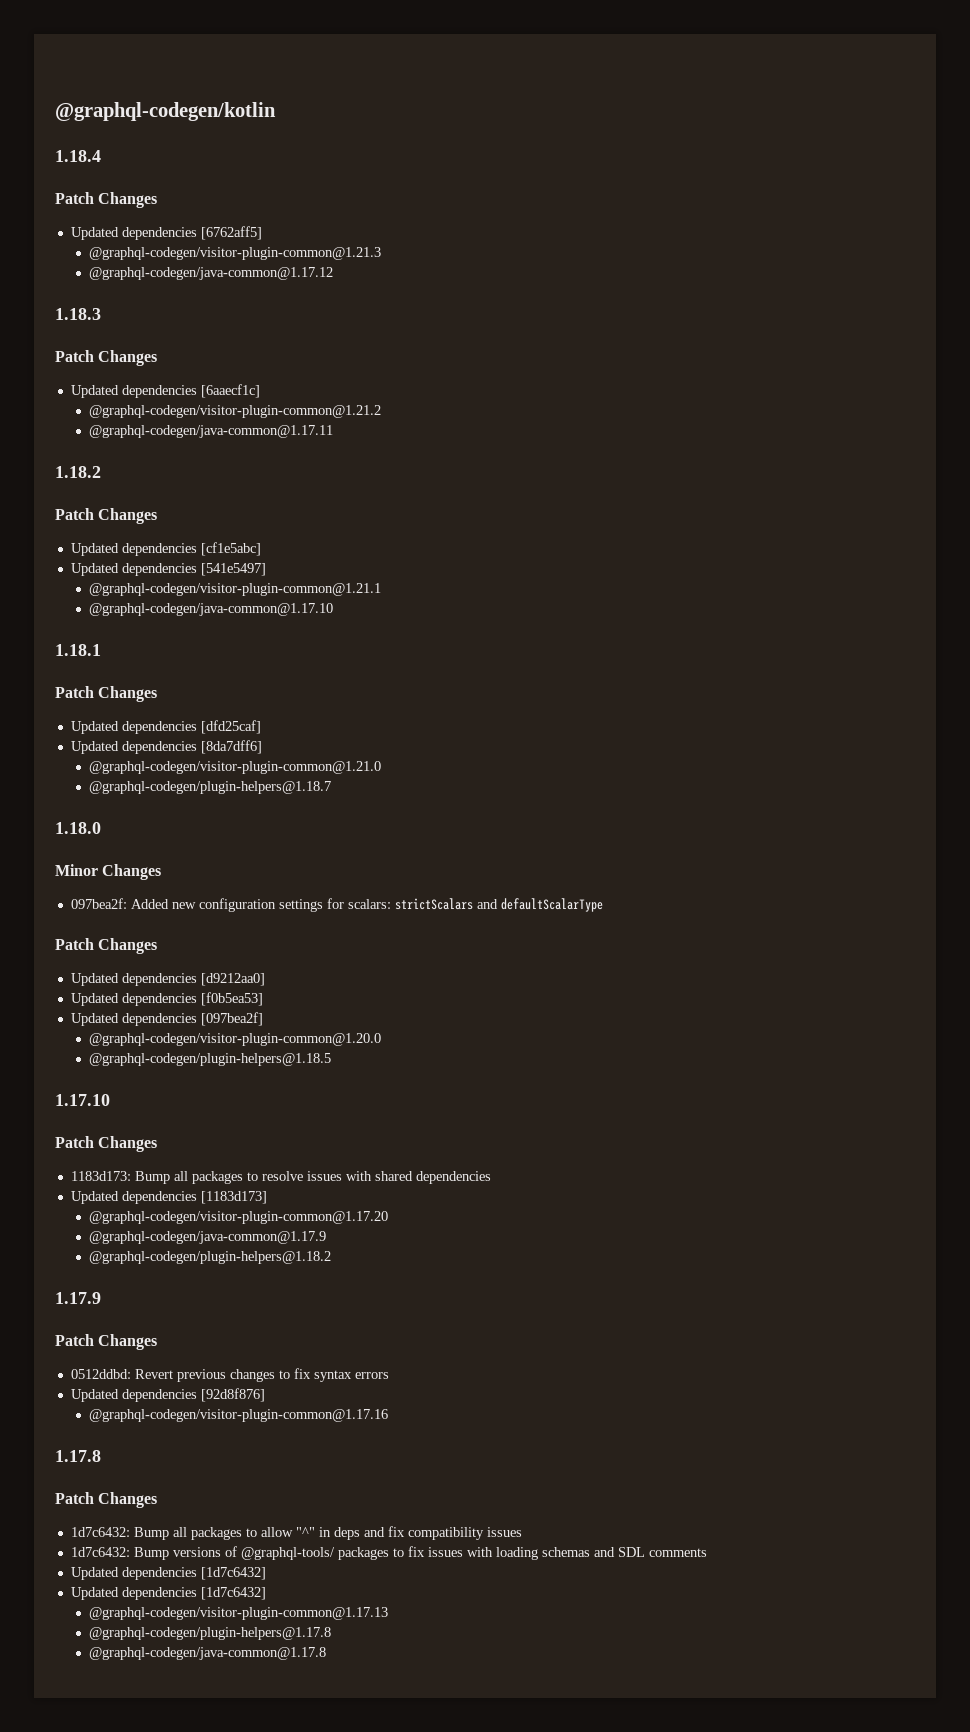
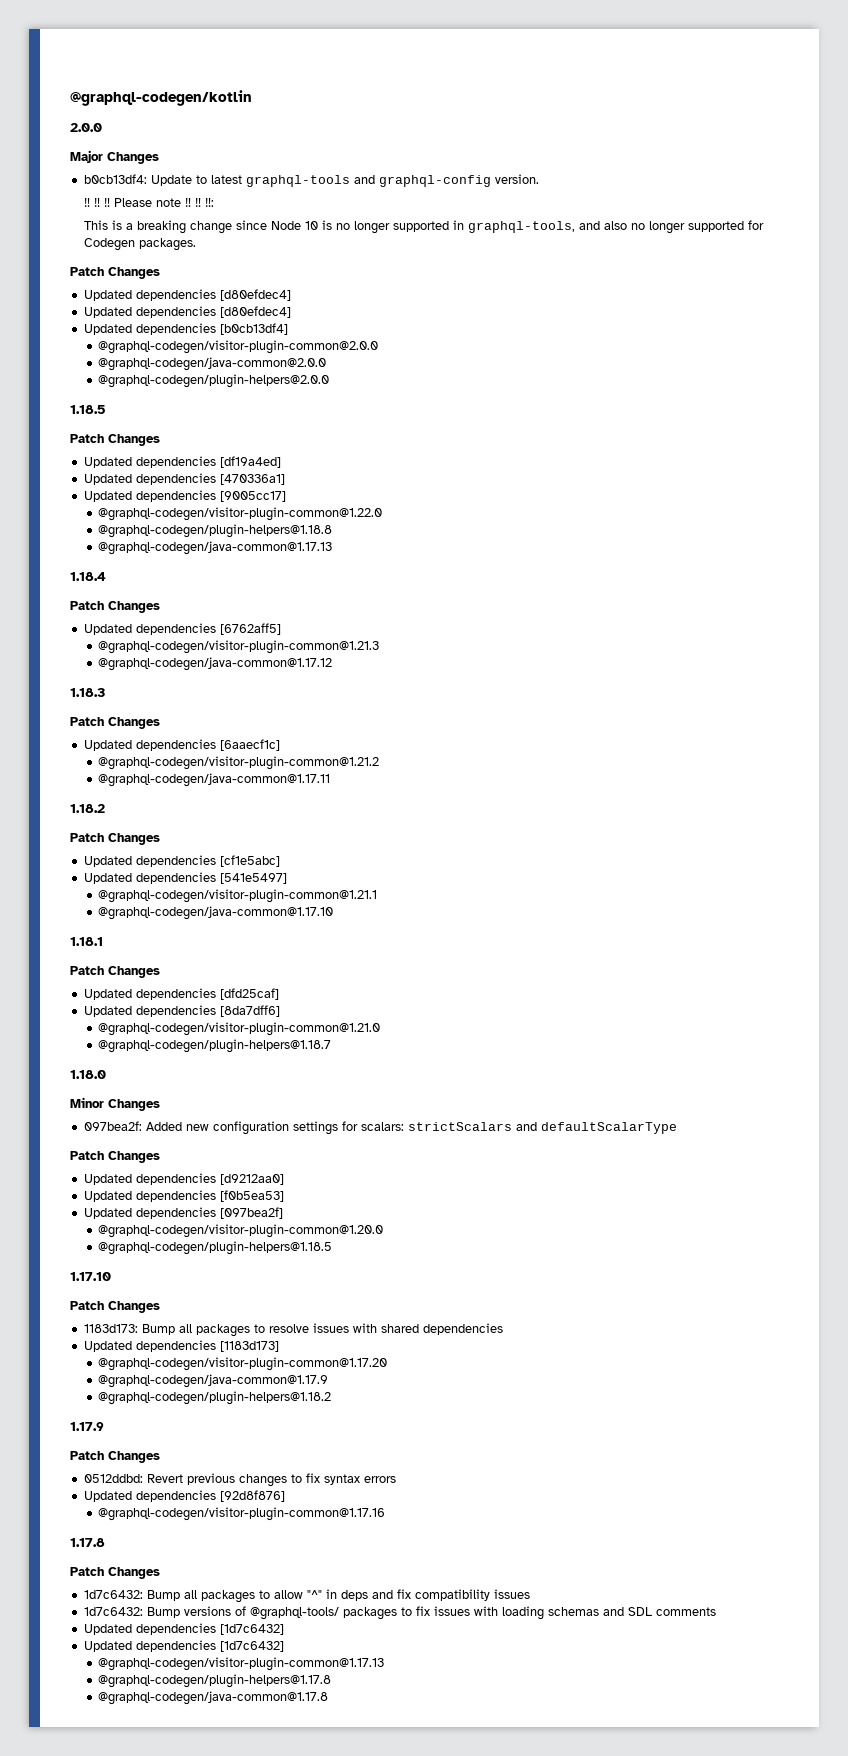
(276, 111) none -> [70,123,102,132] [70,150,159,164] [83,174,539,187] [84,198,215,207] [84,220,765,234] [84,238,197,251] [70,267,160,279] [83,289,291,301] [83,306,291,318] [83,323,288,335] [97,340,378,354] [97,357,326,371] [97,374,329,388] [70,405,106,414] [70,434,160,446] [83,456,281,468] [83,473,285,485] [83,490,286,502] [97,507,382,521] [97,524,332,538] [97,541,332,555] // 2.0.0 // Major Changes // b0cb13df4: Update to latest graphql-tools and graphql-config version. // ‼ ‼ ‼ Please note ‼ ‼ ‼: // This is a breaking change since Node 10 is no longer supported in graphql-tools, and also no longer supported for Codegen packages. // Patch Changes // Updated dependencies [d80efdec4] // Updated dependencies [d80efdec4] // Updated dependencies [b0cb13df4] // @graphql-codegen/visitor-plugin-common@2.0.0 // @graphql-codegen/java-common@2.0.0 // @graphql-codegen/plugin-helpers@2.0.0 // 1.18.5 // Patch Changes // Updated dependencies [df19a4ed] // Updated dependencies [470336a1] // Updated dependencies [9005cc17] // @graphql-codegen/visitor-plugin-common@1.22.0 // @graphql-codegen/plugin-helpers@1.18.8 // @graphql-codegen/java-common@1.17.13

